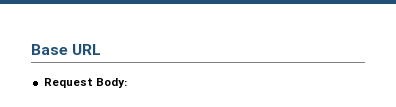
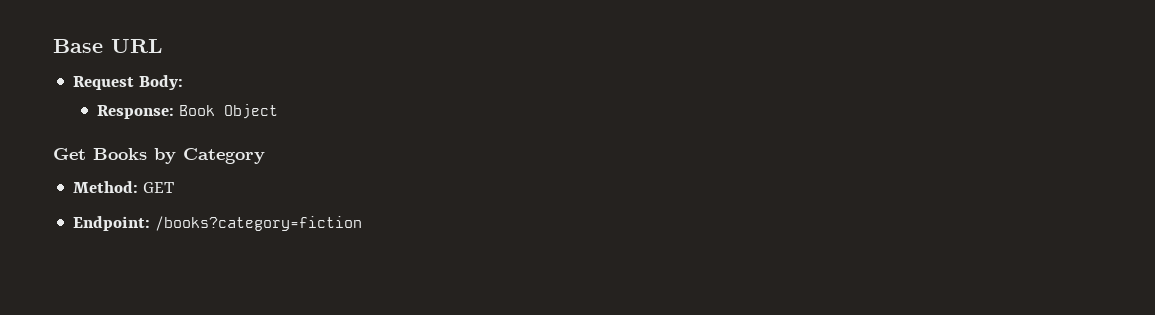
(127, 83) none -> [97,104,279,119] [53,148,265,164] [73,181,175,193] [73,216,363,231] // Response: Book Object // Get Books by Category // Method: GET // Endpoint: /books?category=fiction

